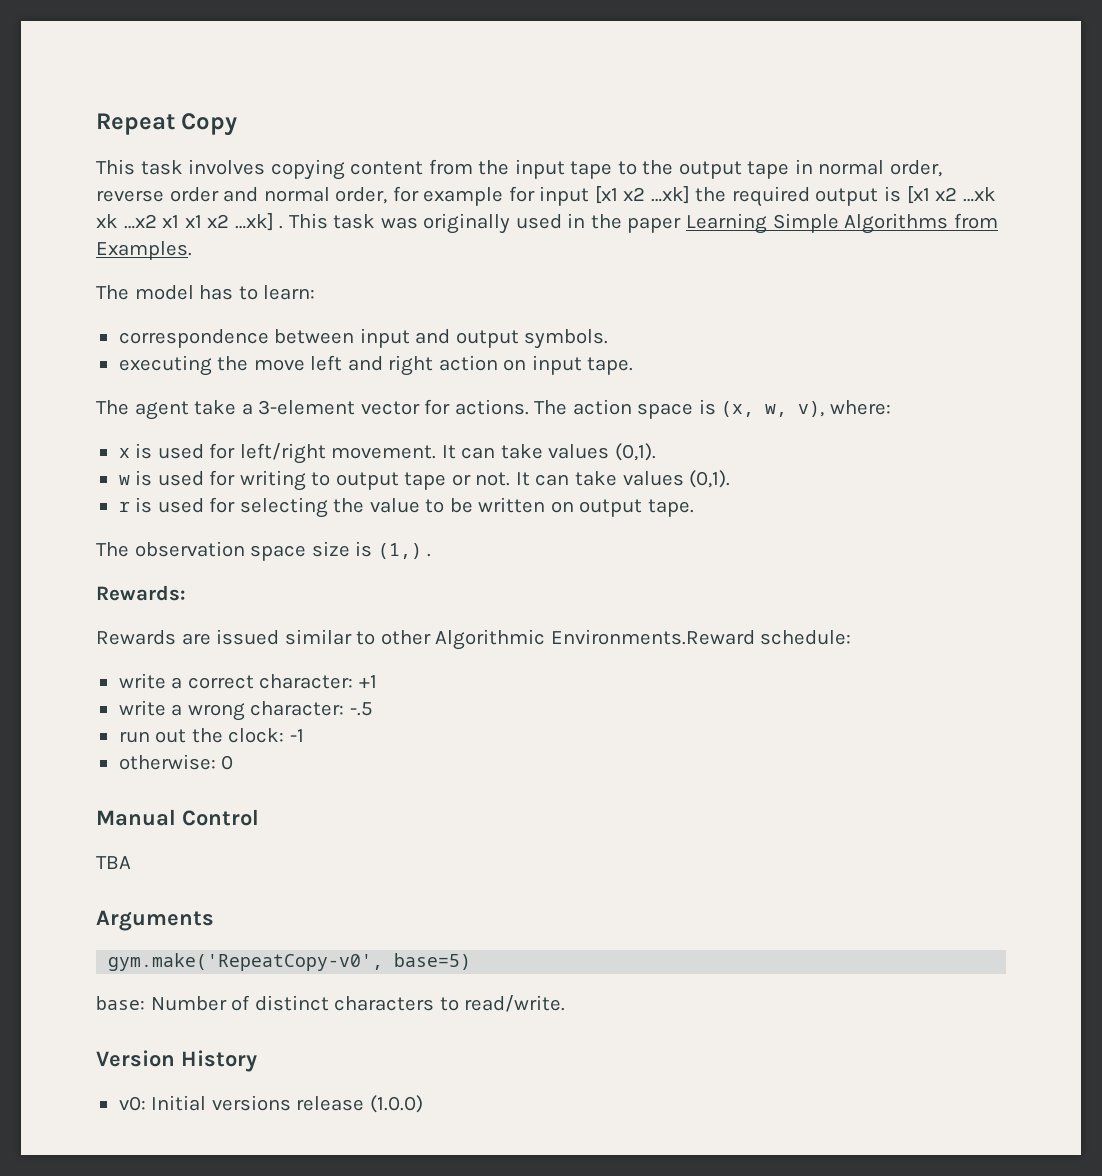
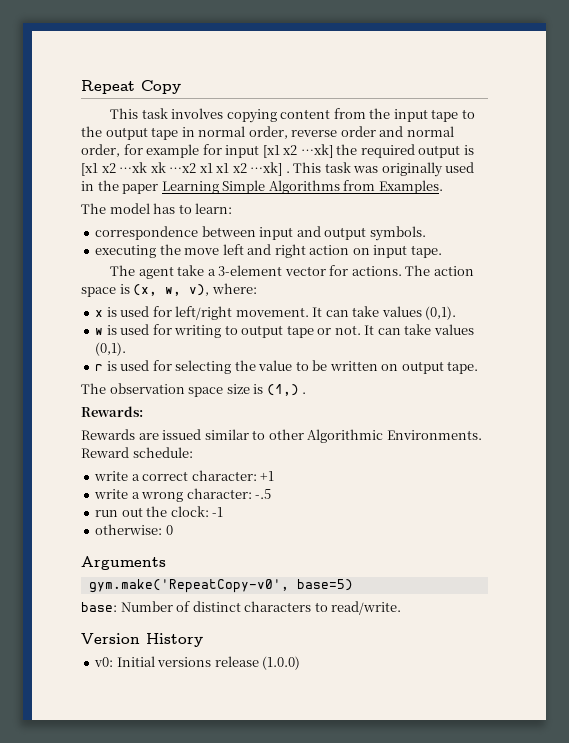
[550,629,755,645] Environments.Reward -> [386,430,482,440] [81,447,129,458] Environments. Reward
[96,809,259,826] [96,856,131,869] // Manual Control // TBA -> (173, 530) none

